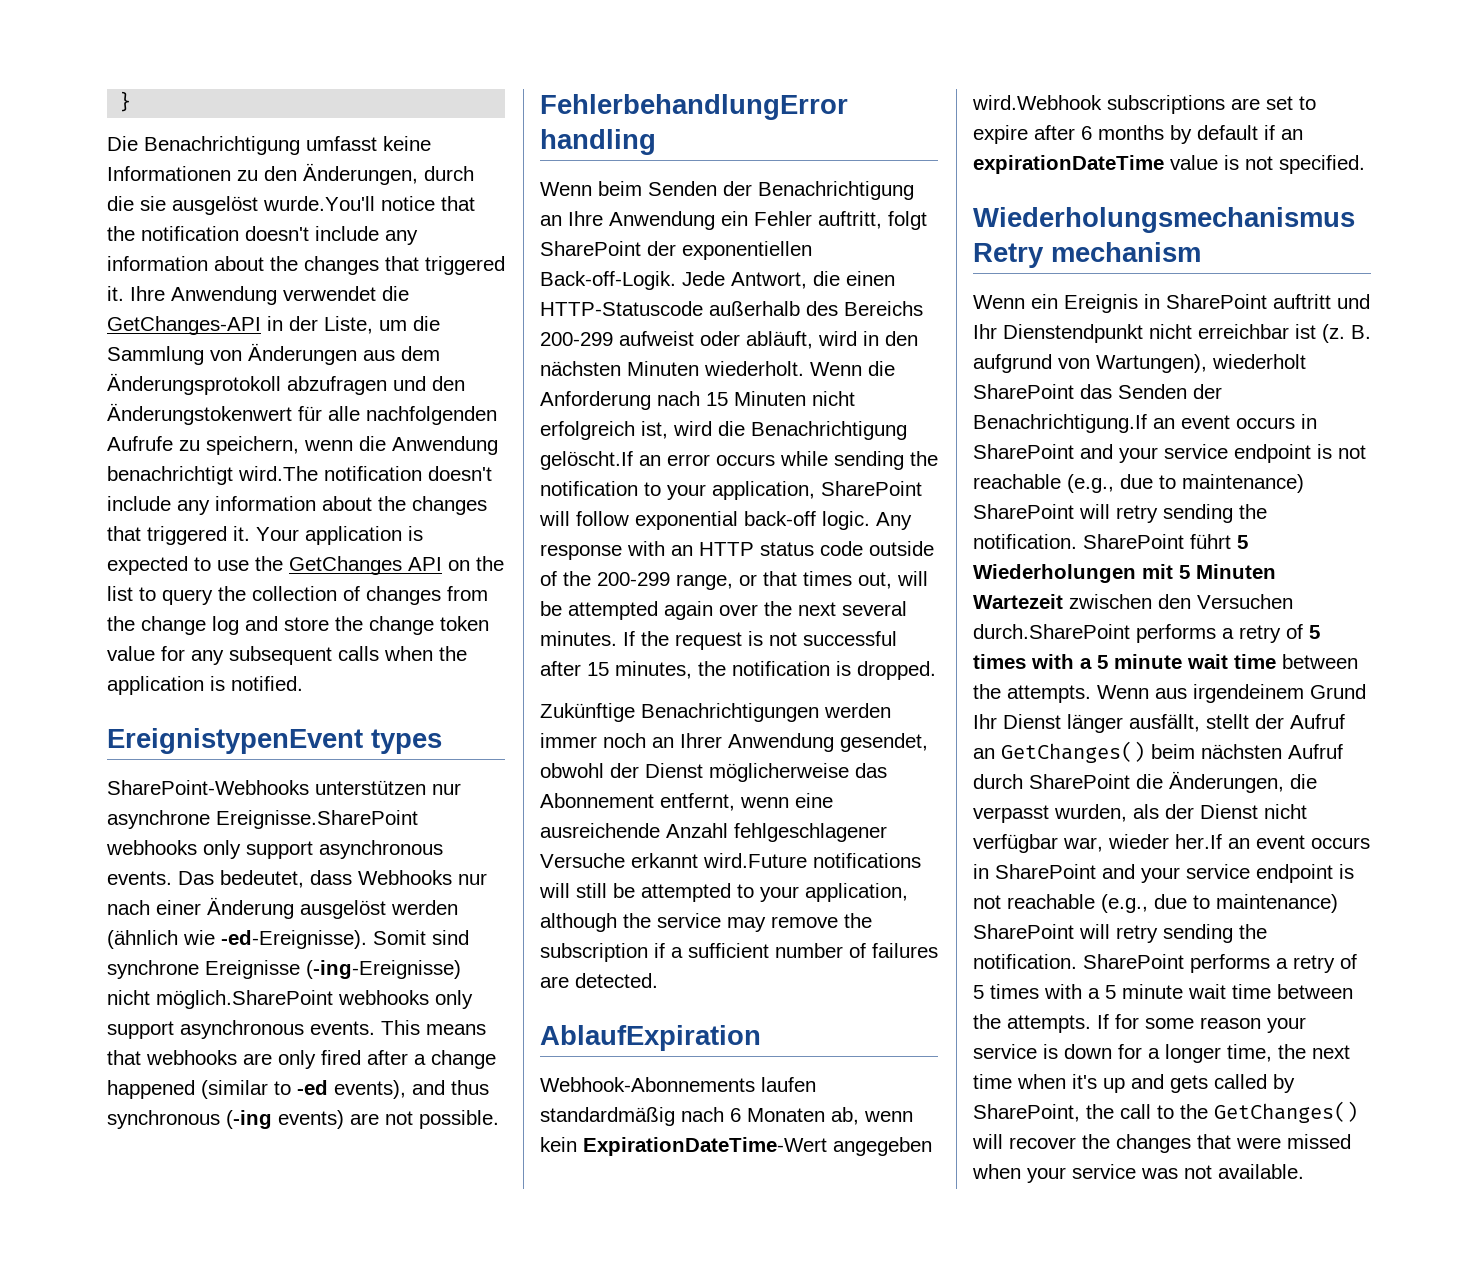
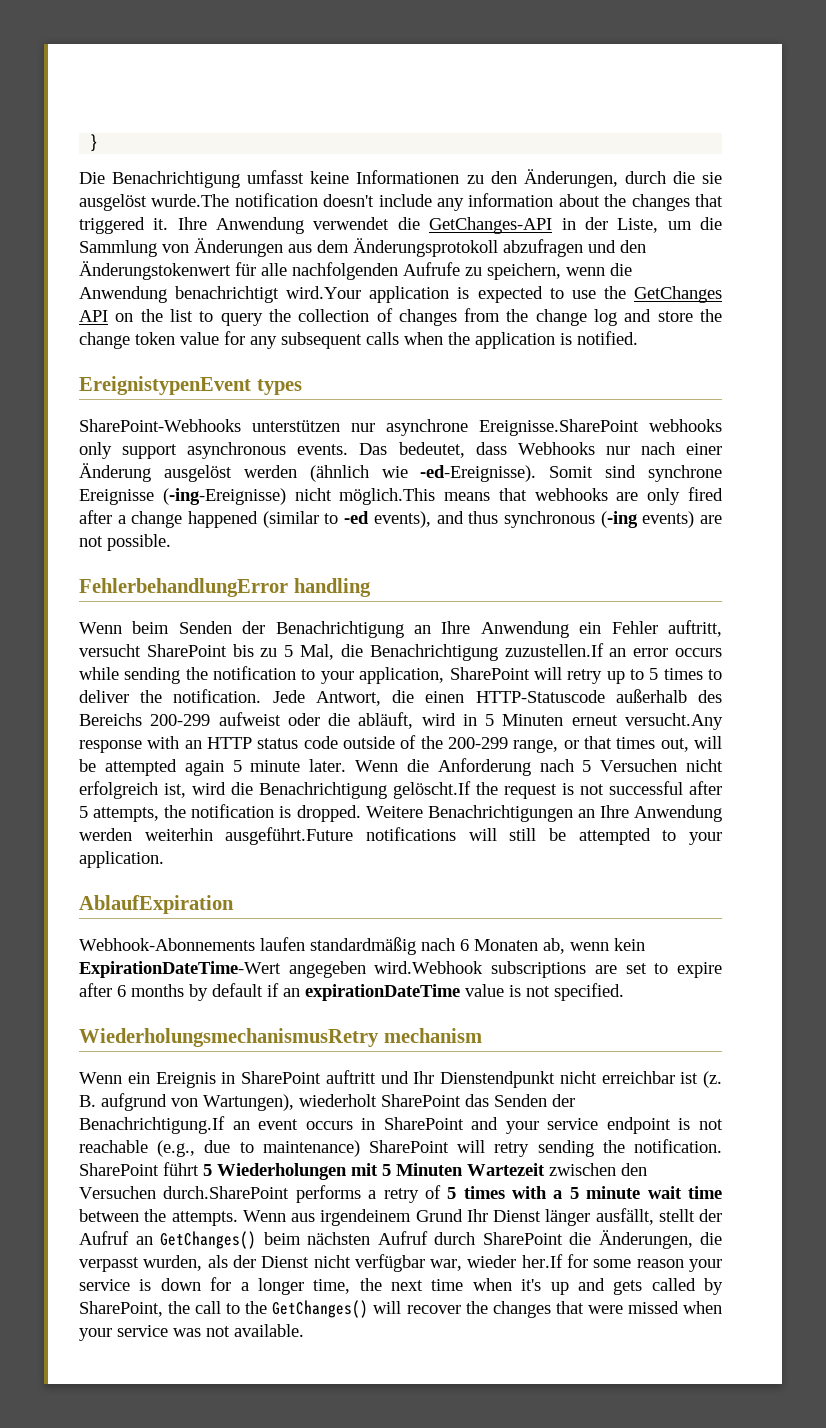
[263,196,475,211] [107,226,135,241] wurde.You'll notice that the -> [151,194,230,207] wurde.The
[238,466,492,481] [107,496,487,515] [107,526,299,545] wird.The notification doesn't include any information about the changes that triggered it. Your -> [286,286,362,299] wird.Your
[156,990,473,1009] [107,1020,420,1039] möglich.SharePoint webhooks only support asynchronous events. This -> [339,488,436,505] möglich.This
[888,211,927,230] [540,241,812,260] [540,271,895,290] [540,301,923,316] [540,331,918,349] [540,361,895,376] [540,391,855,410] [540,421,907,440] [540,451,633,470] folgt SharePoint der exponentiellen Back-off-Logik. Jede Antwort, die einen HTTP-Statuscode außerhalb des Bereichs 200-299 aufweist oder abläuft, wird in den nächsten Minuten wiederholt. Wenn die Anforderung nach 15 Minuten nicht erfolgreich ist, wird die Benachrichtigung gelöscht.If -> [79,643,604,661] versucht SharePoint bis zu 5 Mal, die Benachrichtigung zuzustellen.If
[576,511,912,530] follow exponential back-off logic. Any -> [567,668,723,684] [79,689,722,706] [79,712,723,730] retry up to 5 times to deliver the notification. Jede Antwort, die einen HTTP-Statuscode außerhalb des Bereichs 200-299 aufweist oder die abläuft, wird in 5 Minuten erneut versucht.Any
[719,601,907,616] [540,631,635,646] over the next several minutes. If -> [232,758,723,776] [79,781,471,799] 5 minute later. Wenn die Anforderung nach 5 Versuchen nicht erfolgreich ist, wird die Benachrichtigung gelöscht.If
[587,661,692,679] 15 minutes, -> [79,806,160,822] 5 attempts,
[540,703,891,722] [540,733,928,752] [540,763,887,782] [540,793,833,811] [540,823,887,842] [540,853,807,868] // Zukünftige Benachrichtigungen werden immer noch an Ihrer Anwendung gesendet, obwohl der Dienst möglicherweise das Abonnement entfernt, wenn eine ausreichende Anzahl fehlgeschlagener Versuche erkannt wird.Future -> [365,805,723,822] [79,827,354,845] Weitere Benachrichtigungen an Ihre Anwendung werden weiterhin ausgeführt.Future
[805,883,908,902] [540,913,872,932] [540,943,938,962] [540,973,658,988] application, although the service may remove the subscription if a sufficient number of failures are detected. -> [79,851,164,868] application.
[1228,835,1370,849] [973,864,1354,883] [973,894,1338,913] [973,924,1267,943] [973,954,1357,973] [973,984,1353,999] [973,1014,1109,1033] an event occurs in SharePoint and your service endpoint is not reachable (e.g., due to maintenance) SharePoint will retry sending the notification. SharePoint performs a retry of 5 times with a 5 minute wait time between the attempts. If -> (563, 1261) none

